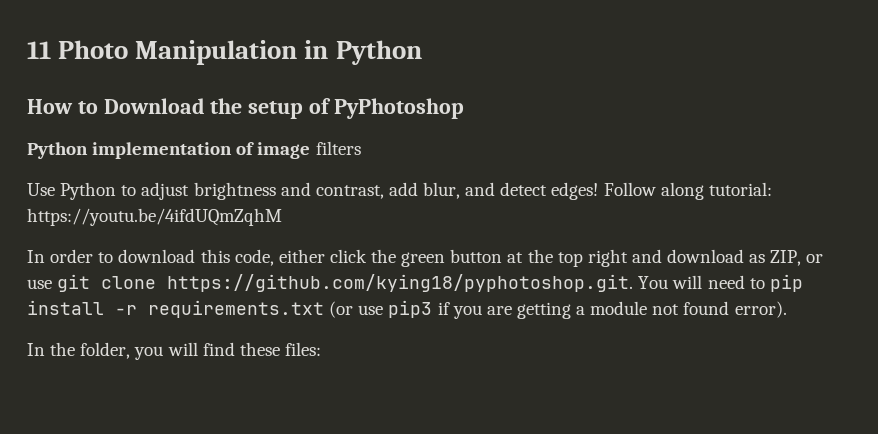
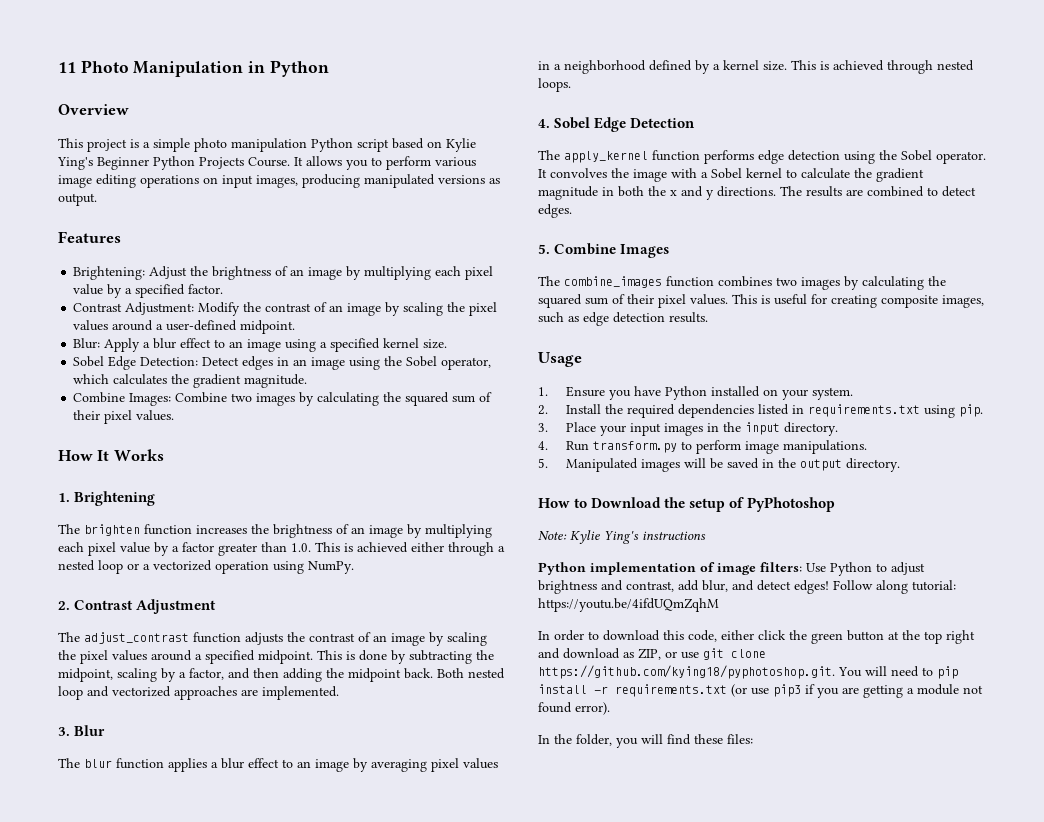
(422, 52) none -> [58,104,129,115] [58,138,476,152] [57,156,476,170] [58,174,500,188] [58,193,97,206] [58,231,121,243] [73,266,494,280] [73,284,224,298] [73,302,498,316] [73,320,296,334] [73,338,448,352] [73,356,492,370] [73,374,308,388] [73,392,493,406] [73,410,175,424] [58,449,164,461] [58,491,156,506] [58,524,492,538] [58,542,505,556] [58,560,354,574] [58,599,217,614] [58,632,487,646] [58,650,494,664] [58,668,505,682] [58,686,339,700] [58,725,106,736] [58,758,498,772] [538,60,974,74] [538,78,571,92] [538,117,696,132] [538,150,986,164] [538,168,924,182] [538,186,976,200] [538,204,572,218] [538,243,670,258] [538,276,946,290] [538,294,984,308] [538,312,708,326] [538,352,582,367] [538,386,853,400] [538,404,983,418] [538,422,838,436] [538,440,867,454] [538,458,900,472] // Overview // This project is a simple photo manipulation Python script based on Kylie Ying's Beginner Python Projects Course. It allows you to perform various image editing operations on input images, producing manipulated versions as output. // Features // Brightening: Adjust the brightness of an image by multiplying each pixel value by a specified factor. // Contrast Adjustment: Modify the contrast of an image by scaling the pixel values around a user-defined midpoint. // Blur: Apply a blur effect to an image using a specified kernel size. // Sobel Edge Detection: Detect edges in an image using the Sobel operator, which calculates the gradient magnitude. // Combine Images: Combine two images by calculating the squared sum of their pixel values. // How It Works // 1. Brightening // The brighten function increases the brightness of an image by multiplying each pixel value by a factor greater than 1.0. This is achieved either through a nested loop or a vectorized operation using NumPy. // 2. Contrast Adjustment // The adjust_contrast function adjusts the contrast of an image by scaling the pixel values around a specified midpoint. This is done by subtracting the midpoint, scaling by a factor, and then adding the midpoint back. Both nested loop and vectorized approaches are implemented. // 3. Blur // The blur function applies a blur effect to an image by averaging pixel values in a neighborhood defined by a kernel size. This is achieved through nested loops. // 4. Sobel Edge Detection // The apply_kernel function performs edge detection using the Sobel operator. It convolves the image with a Sobel kernel to calculate the gradient magnitude in both the x and y directions. The results are combined to detect edges. // 5. Combine Images // The combine_images function combines two images by calculating the squared sum of their pixel values. This is useful for creating composite images, such as edge detection results. // Usage // 1. Ensure you have Python installed on your system. // 2. Install the required dependencies listed in requirements.txt using pip. // 3. Place your input images in the input directory. // 4. Run transform.py to perform image manipulations. // 5. Manipulated images will be saved in the output directory.
(464, 108) none -> [538,530,706,544] // Note: Kylie Ying's instructions
[315,141,361,155] filters // -> [760,562,802,572] filters:

